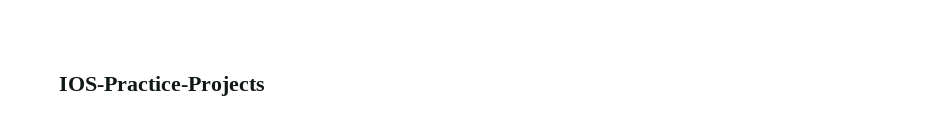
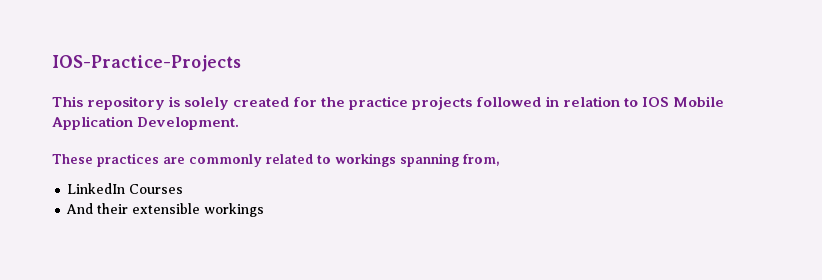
(265, 86) none -> [52,96,724,110] [52,116,240,130] [52,153,500,167] [67,183,184,194] [66,203,265,217] // This repository is solely created for the practice projects followed in relation to IOS Mobile Application Development. // These practices are commonly related to workings spanning from, // LinkedIn Courses // And their extensible workings

